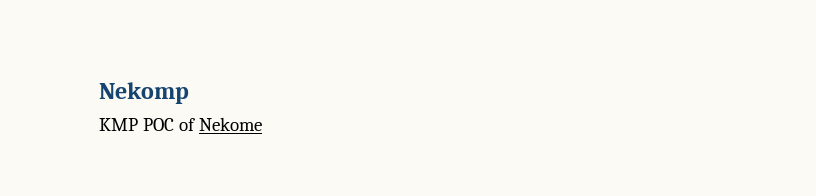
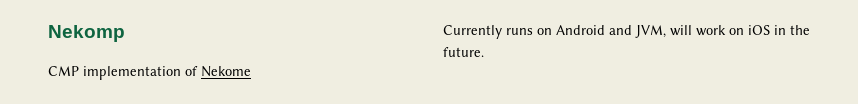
[99,118,175,131] KMP POC -> [48,66,181,80] CMP implementation
(263, 124) none -> [443,25,810,39] [443,47,484,57] // Currently runs on Android and JVM, will work on iOS in the future.

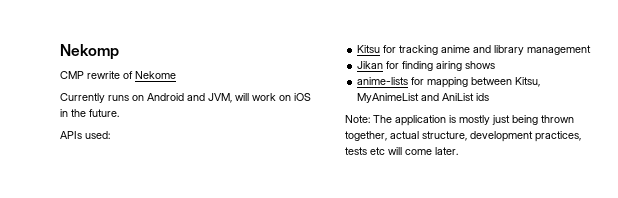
[83,66,181,80] implementation -> [87,71,120,79] rewrite
(484, 52) none -> [60,131,110,139] [357,45,592,55] [357,61,496,71] [357,77,541,88] [357,93,490,103] [345,115,574,126] [345,131,581,142] [345,147,458,155] // APIs used: // Kitsu for tracking anime and library management // Jikan for finding airing shows // anime-lists for mapping between Kitsu, MyAnimeList and AniList ids // Note: The application is mostly just being thrown together, actual structure, development practices, tests etc will come later.

